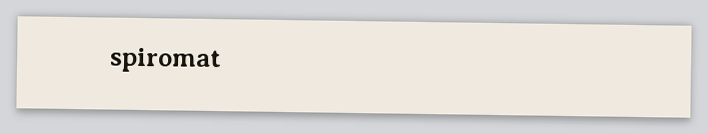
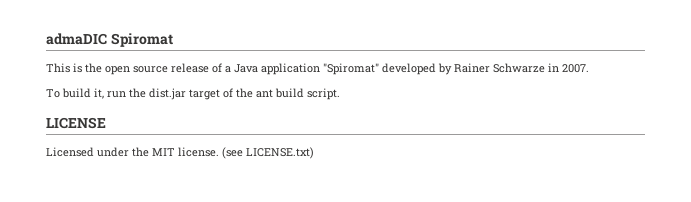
[109,47,222,74] spiromat -> [46,33,173,47] [46,63,589,75] [46,88,340,100] [46,117,106,129] [46,147,314,159] admaDIC Spiromat // This is the open source release of a Java application "Spiromat" developed by Rainer Schwarze in 2007. // To build it, run the dist.jar target of the ant build script. // LICENSE // Licensed under the MIT license. (see LICENSE.txt)

